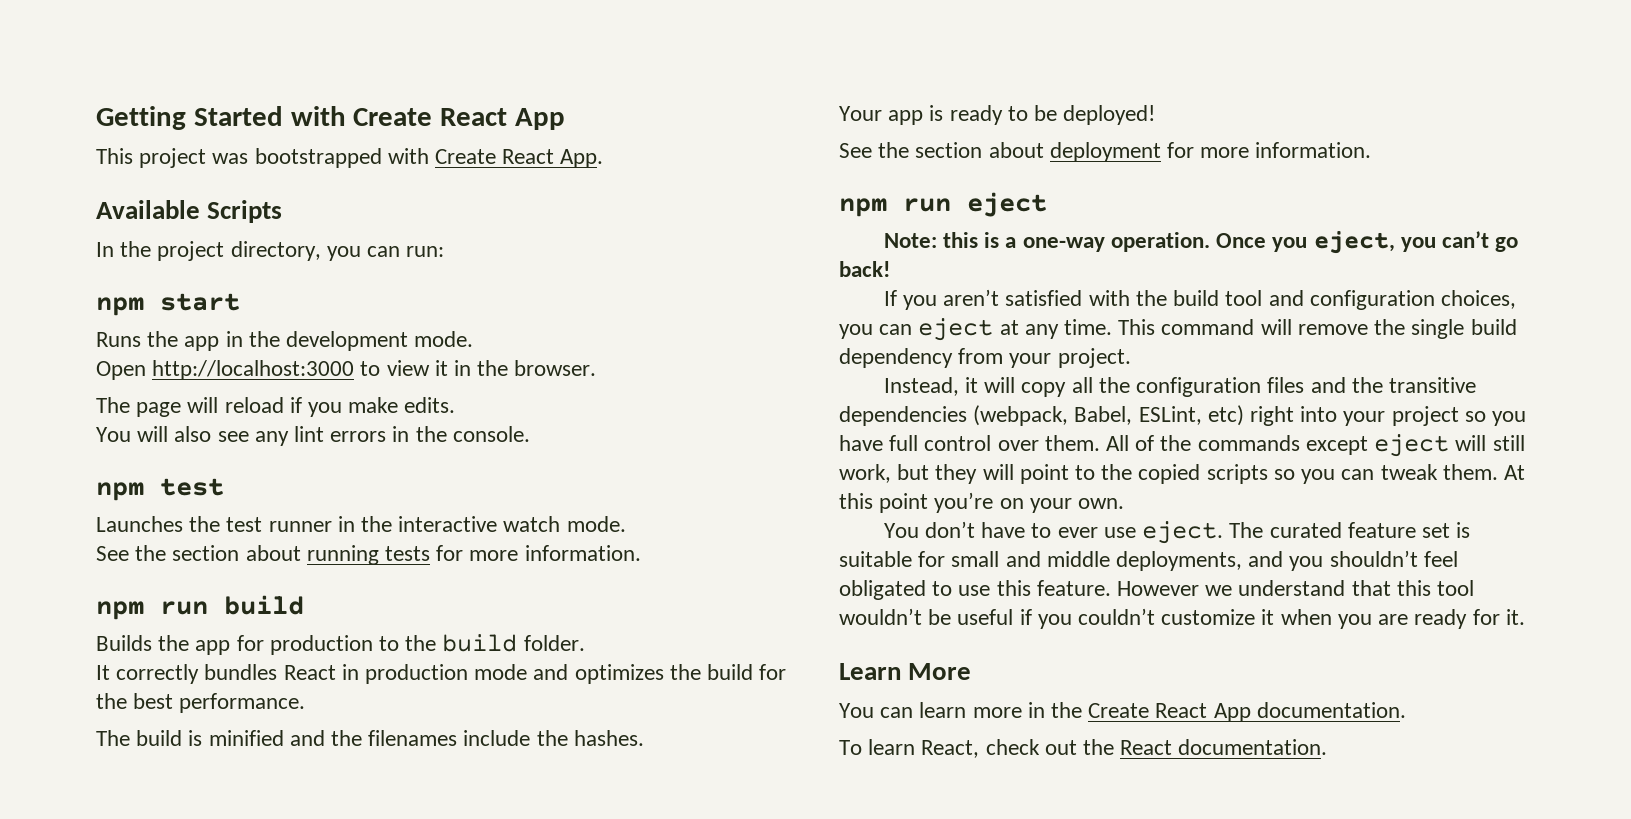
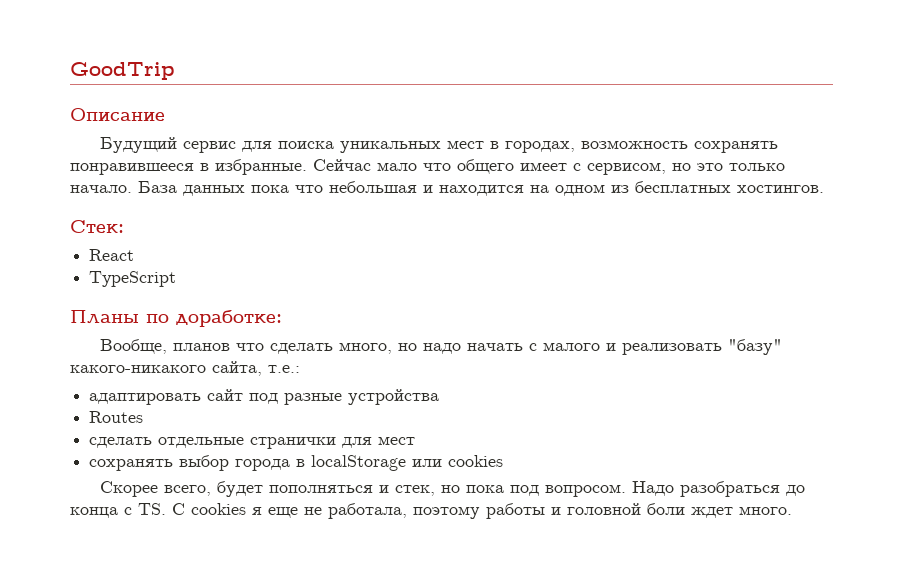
[96,106,566,130] [96,148,604,168] [96,200,283,223] [96,241,445,261] [96,293,240,316] [96,331,474,351] [96,360,597,380] [96,397,456,417] [96,426,530,446] [96,478,224,501] [96,516,626,532] [96,545,641,565] [96,595,304,620] [96,634,585,655] [96,664,787,684] [96,693,306,713] [96,730,644,746] [839,105,1156,125] [839,142,1372,162] [839,192,1047,217] [883,231,1519,254] [839,261,890,277] [883,289,1516,310] [839,318,1517,341] [839,348,1131,368] [883,377,1476,397] [839,405,1527,426] [839,434,1525,457] [839,464,1525,484] [839,492,1125,513] [883,521,1471,544] [839,550,1458,571] [839,580,1475,600] [839,608,1525,629] [839,663,972,680] [839,702,1406,722] [839,739,1328,758] Getting Started with Create React App // This project was bootstrapped with Create React App. // Available Scripts // In the project directory, you can run: // npm start // Runs the app in the development mode. // Open http://localhost:3000 to view it in the browser. // The page will reload if you make edits. // You will also see any lint errors in the console. // npm test // Launches the test runner in the interactive watch mode. // See the section about running tests for more information. // npm run build // Builds the app for production to the build folder. // It correctly bundles React in production mode and optimizes the build for the best performance. // The build is minified and the filenames include the hashes. // Your app is ready to be deployed! // See the section about deployment for more information. // npm run eject // Note: this is a one-way operation. Once you eject, you can’t go back! // If you aren’t satisfied with the build tool and configuration choices, you can eject at any time. This command will remove the single build dependency from your project. // Instead, it will copy all the configuration files and the transitive dependencies (webpack, Babel, ESLint, etc) right into your project so you have full control over them. All of the commands except eject will still work, but they will point to the copied scripts so you can tweak them. At this point you’re on your own. // You don’t have to ever use eject. The curated feature set is suitable for small and middle deployments, and you shouldn’t feel obligated to use this feature. However we understand that this tool wouldn’t be useful if you couldn’t customize it when you are ready for it. // Learn More // You can learn more in the Create React App documentation. // To learn React, check out the React documentation. -> [70,62,175,80] [70,108,165,121] [100,137,779,153] [70,159,785,175] [70,181,824,196] [70,220,124,233] [89,249,135,261] [89,271,177,287] [70,310,282,327] [100,339,783,355] [70,361,300,376] [89,389,440,405] [89,411,144,423] [89,436,416,449] [89,455,504,471] [100,481,806,497] [70,503,792,519] GoodTrip // Описание // Будущий сервис для поиска уникальных мест в городах, возможность сохранять понравившееся в избранные. Сейчас мало что общего имеет с сервисом, но это только начало. База данных пока что небольшая и находится на одном из бесплатных хостингов. // Стек: // React // TypeScript // Планы по доработке: // Вообще, планов что сделать много, но надо начать с малого и реализовать "базу" какого-никакого сайта, т.е.: // адаптировать сайт под разные устройства // Routes // сделать отдельные странички для мест // сохранять выбор города в localStorage или cookies // Скорее всего, будет пополняться и стек, но пока под вопросом. Надо разобраться до конца с TS. С cookies я еще не работала, поэтому работы и головной боли ждет много.

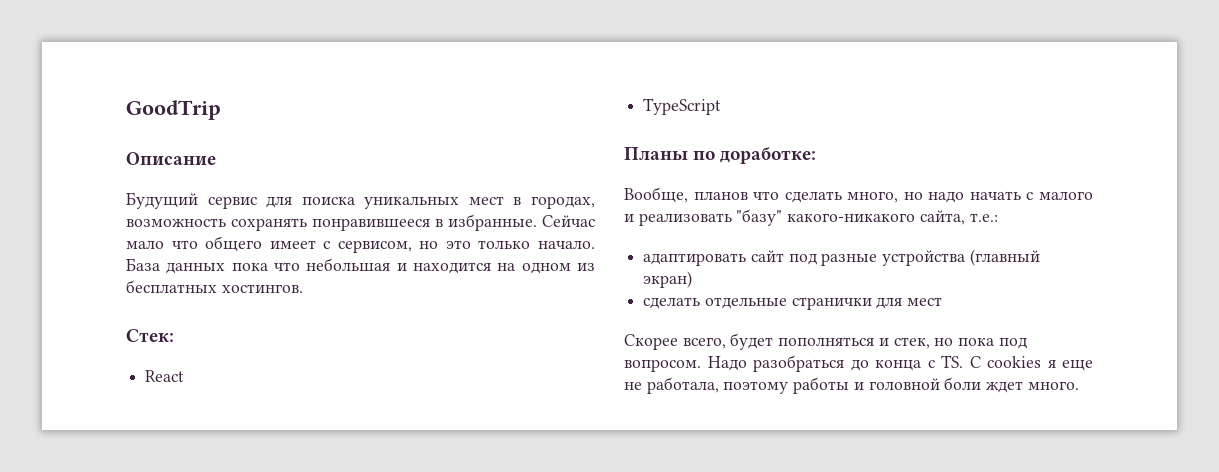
[89,411,144,423] // Routes -> [969,249,1040,266] [643,271,693,288] (главный экран)
[89,455,504,471] // сохранять выбор города в localStorage или cookies -> (943, 301) none

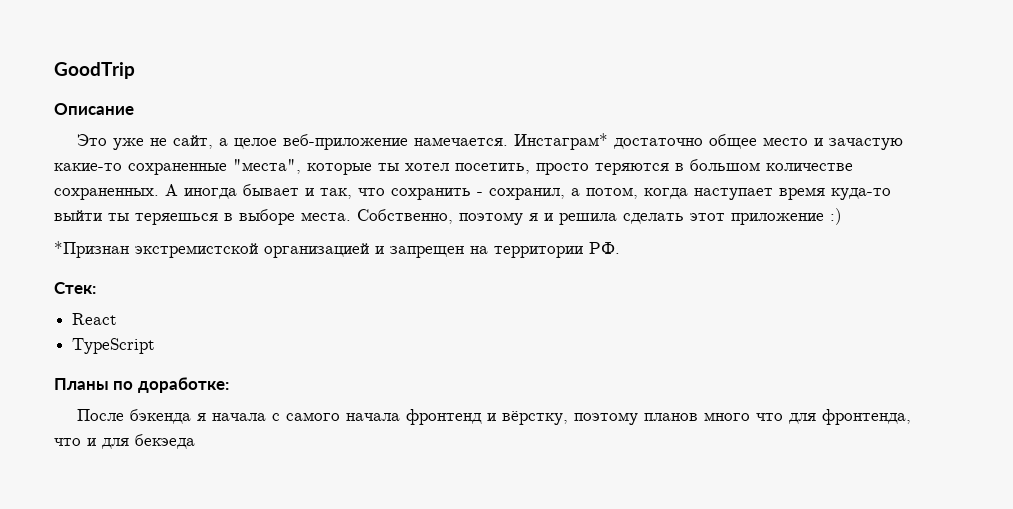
[126,192,595,209] [126,214,595,231] [126,236,595,253] [126,258,595,274] [126,280,303,293] Будущий сервис для поиска уникальных мест в городах, возможность сохранять понравившееся в избранные. Сейчас мало что общего имеет с сервисом, но это только начало. База данных пока что небольшая и находится на одном из бесплатных хостингов. -> [77,133,904,150] [54,159,853,175] [54,184,891,200] [54,208,842,225] [54,241,620,258] Это уже не сайт, а целое веб-приложение намечается. Инстаграм* достаточно общее место и зачастую какие-то сохраненные "места", которые ты хотел посетить, просто теряются в большом количестве сохраненных. А иногда бывает и так, что сохранить - сохранил, а потом, когда наступает время куда-то выйти ты теряешься в выборе места. Собственно, поэтому я и решила сделать этот приложение :) // *Признан экстремистской организацией и запрещен на территории РФ.
[624,187,1093,203] [624,209,998,226] [643,249,1040,266] [643,271,693,288] [643,297,943,310] [624,333,1027,350] [624,355,1093,372] [624,377,1079,394] Вообще, планов что сделать много, но надо начать с малого и реализовать "базу" какого-никакого сайта, т.е.: // адаптировать сайт под разные устройства (главный экран) // сделать отдельные странички для мест // Скорее всего, будет пополняться и стек, но пока под вопросом. Надо разобраться до конца с TS. С cookies я еще не работала, поэтому работы и головной боли ждет много. -> [77,409,912,425] [54,434,195,449] После бэкенда я начала с самого начала фронтенд и вёрстку, поэтому планов много что для фронтенда, что и для бекэеда

